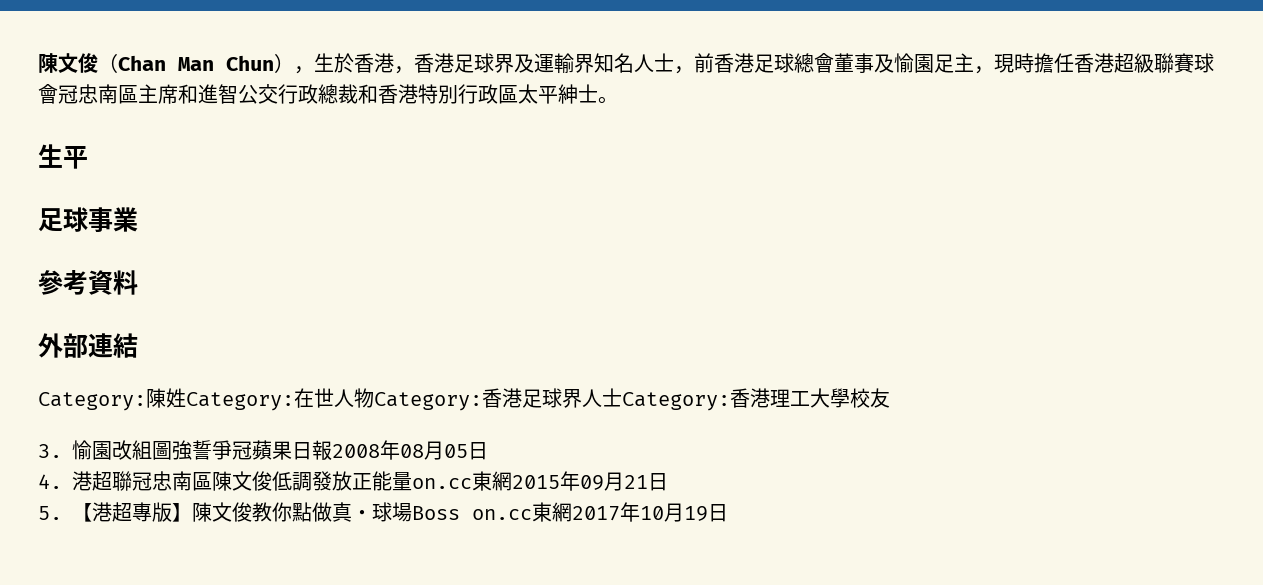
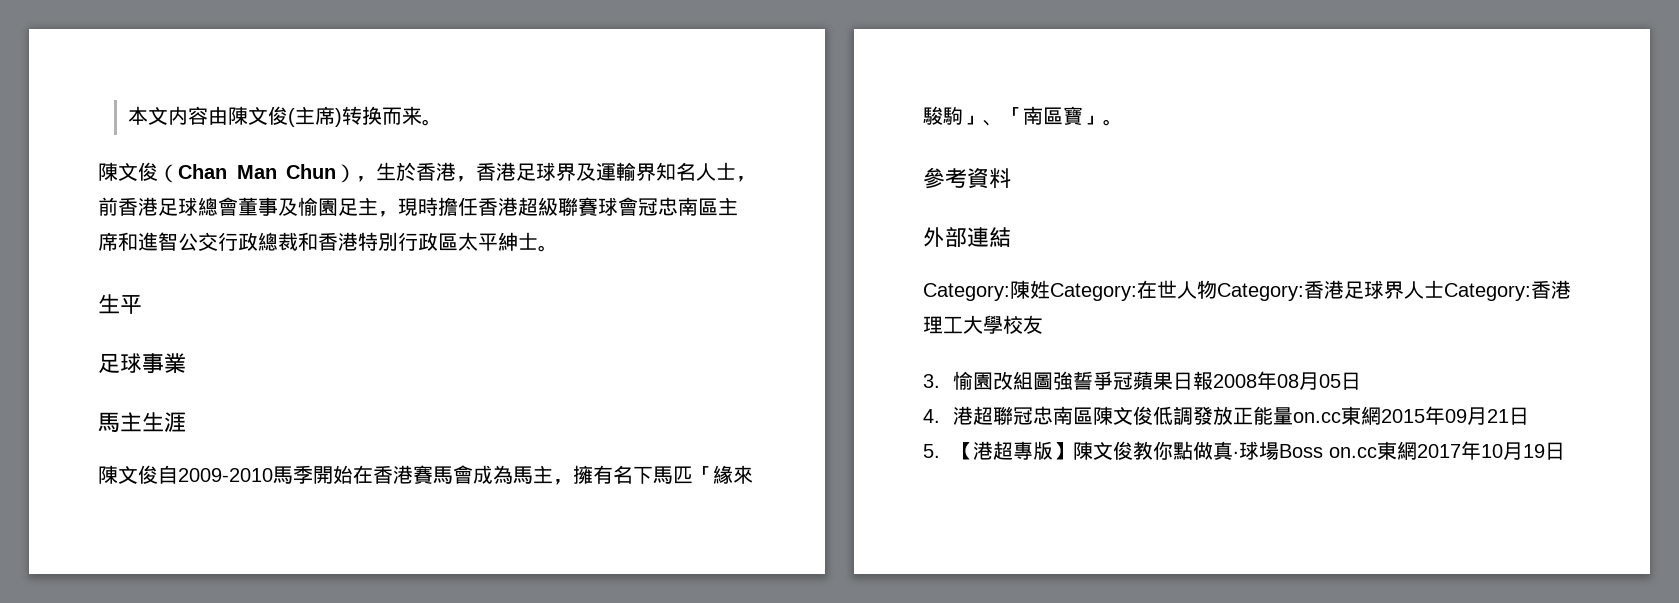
(38, 63) none -> [128,106,443,127] 本文内容由陳文俊(主席)转换而来。 //
(138, 219) none -> [98,412,186,432] [98,465,753,485] [923,106,1123,126] // 馬主生涯 // 陳文俊自2009-2010馬季開始在香港賽馬會成為馬主，擁有名下馬匹「緣來駿駒」、「南區寶」。

